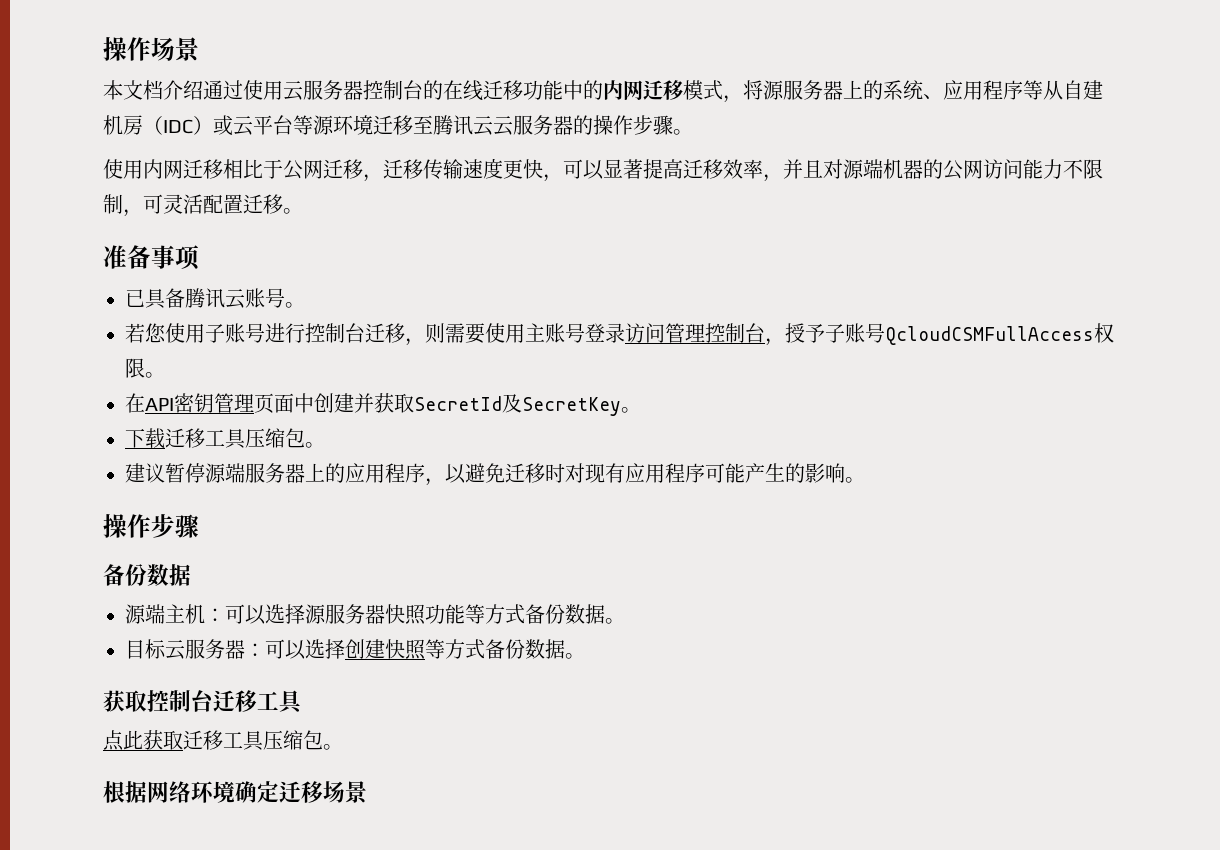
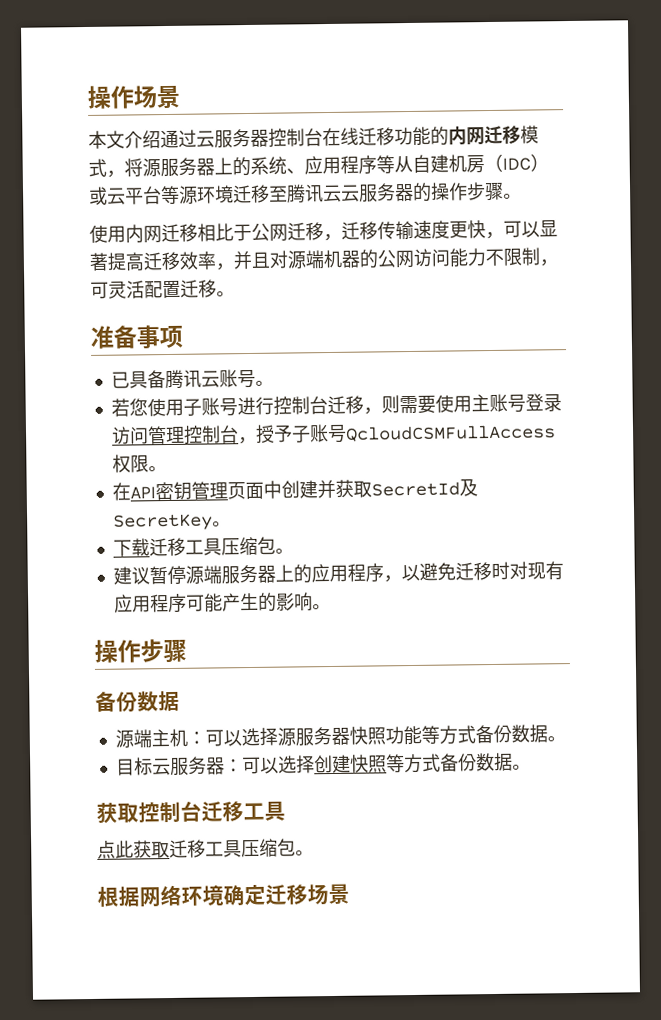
[143,80,163,100] 档 -> (125, 139) none
[243,80,283,100] 使用 -> (197, 138) none
[423,80,443,100] 的 -> (323, 137) none
[563,80,583,100] 中 -> (431, 136) none

